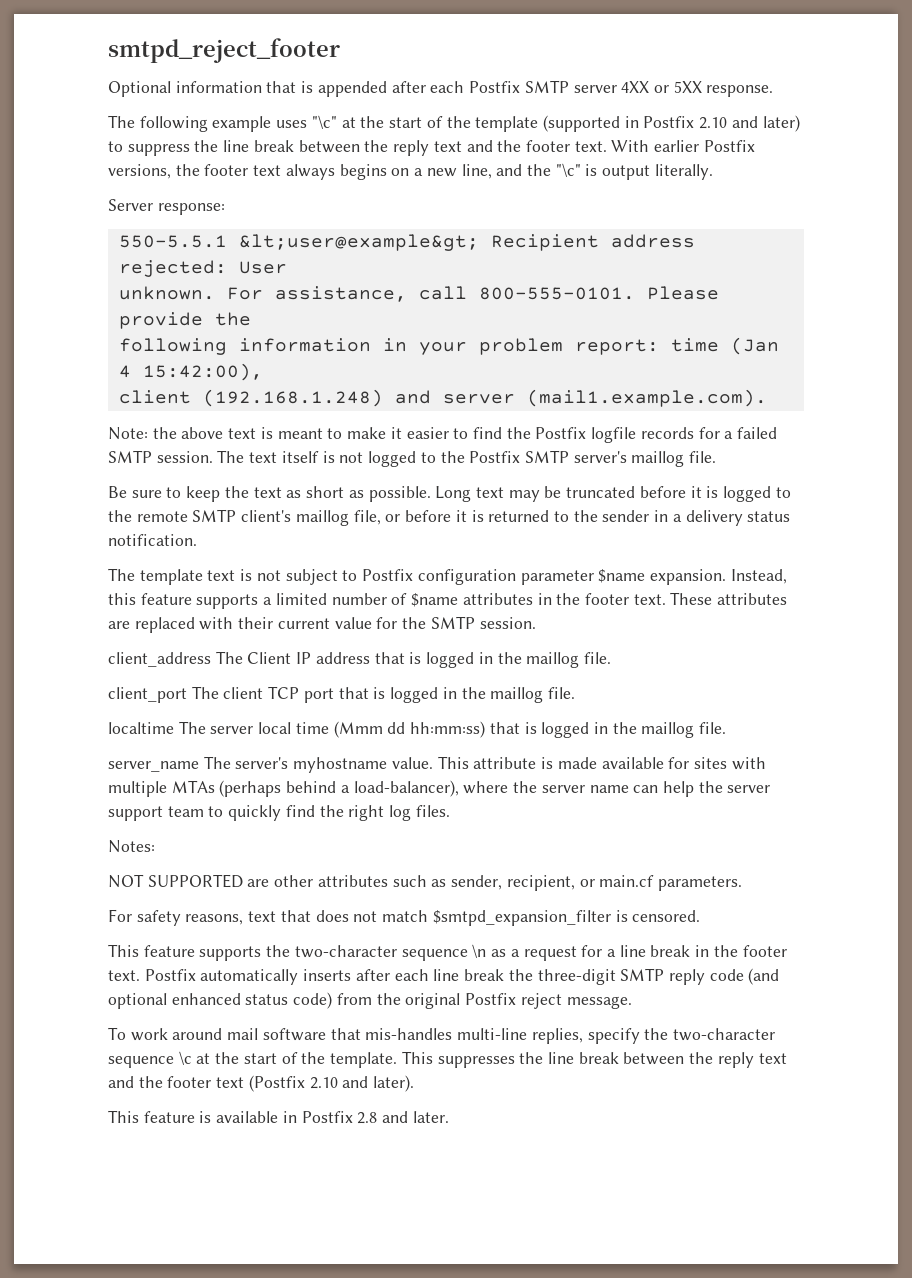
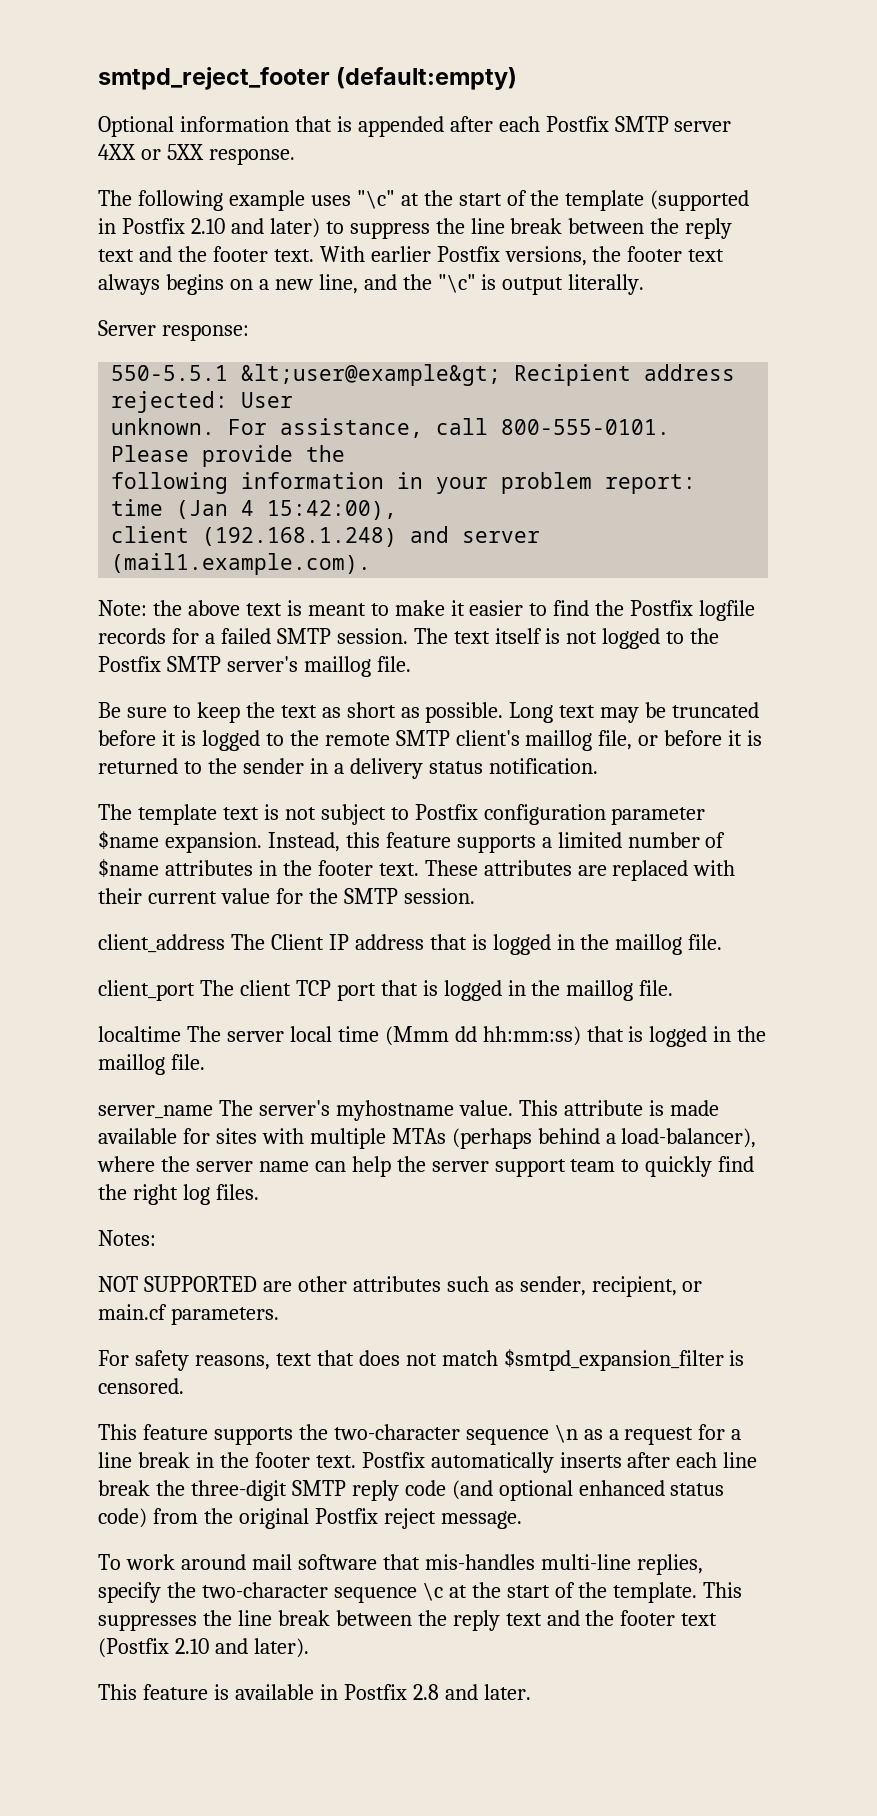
(340, 50) none -> [336,67,518,90] (default:empty)

